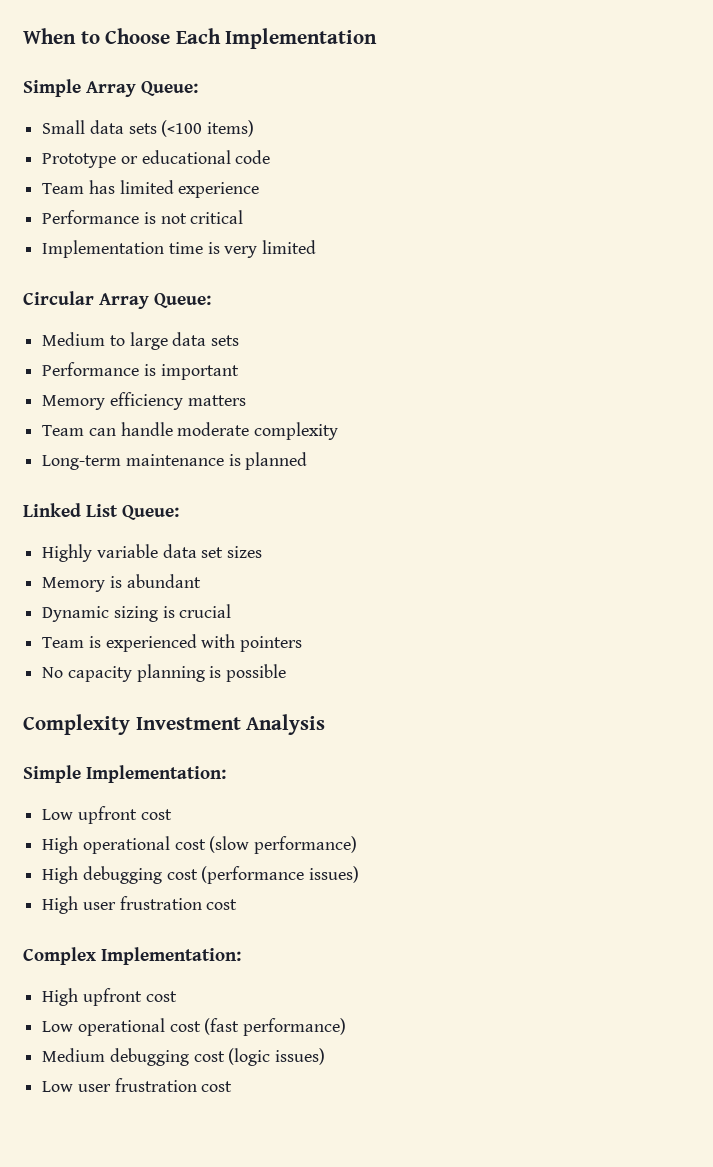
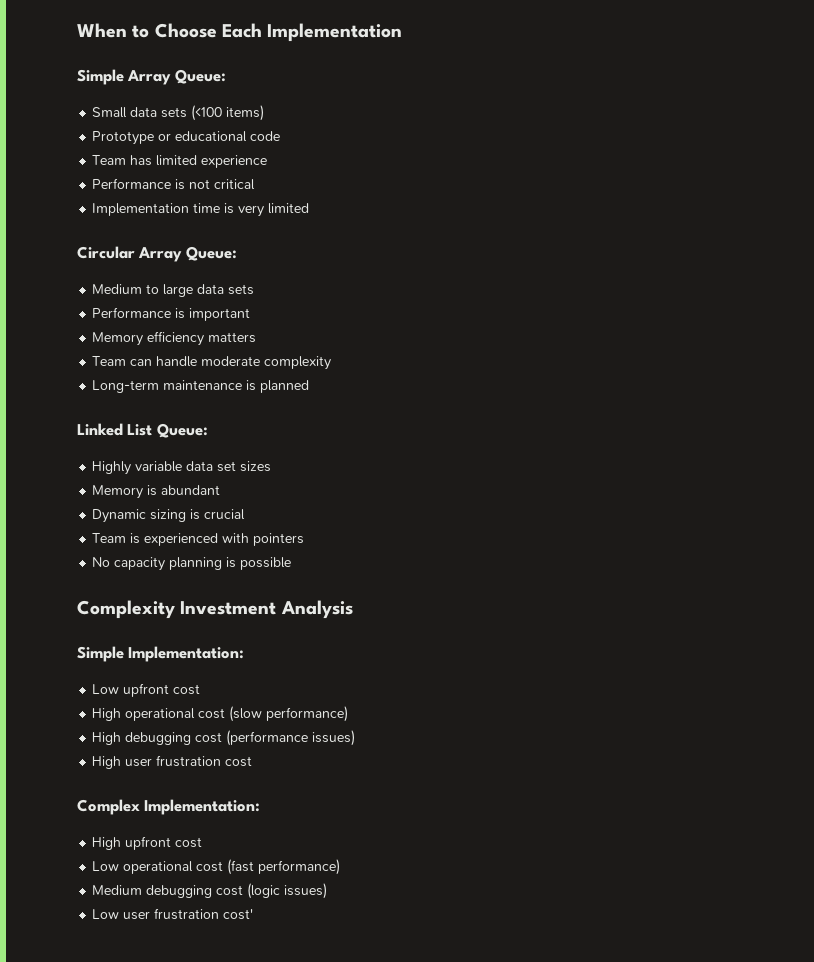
[201,1081,233,1092] cost -> [223,909,254,920] cost'

